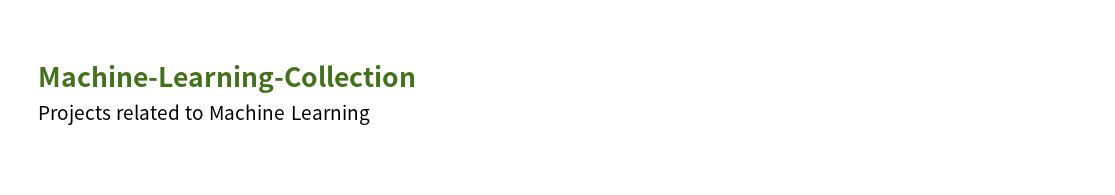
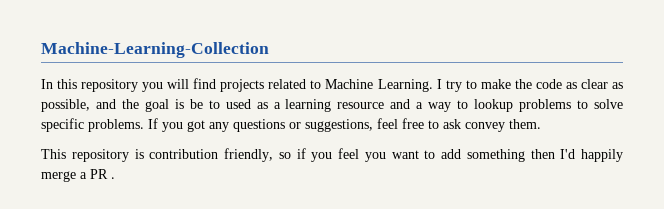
[38,104,370,125] Projects related to Machine Learning -> [41,78,623,92] [41,99,624,112] [41,118,541,132] [41,148,623,162] [41,169,115,182] In this repository you will find projects related to Machine Learning. I try to make the code as clear as possible, and the goal is be to used as a learning resource and a way to lookup problems to solve specific problems. If you got any questions or suggestions, feel free to ask convey them. // This repository is contribution friendly, so if you feel you want to add something then I'd happily merge a PR .

